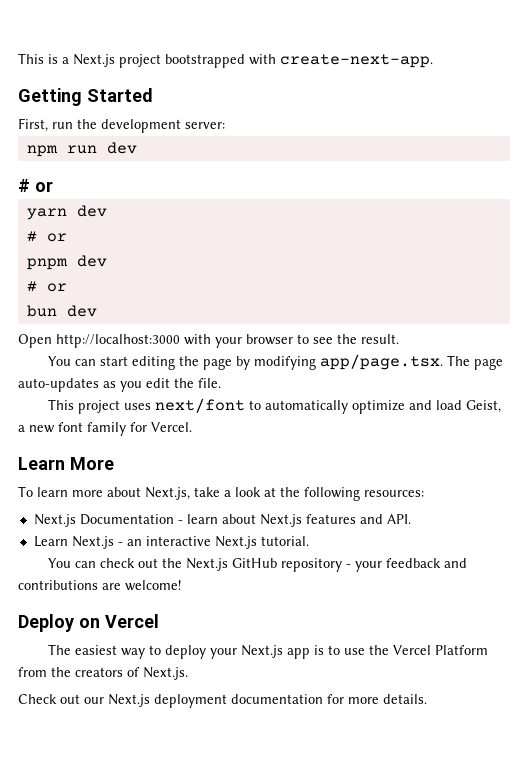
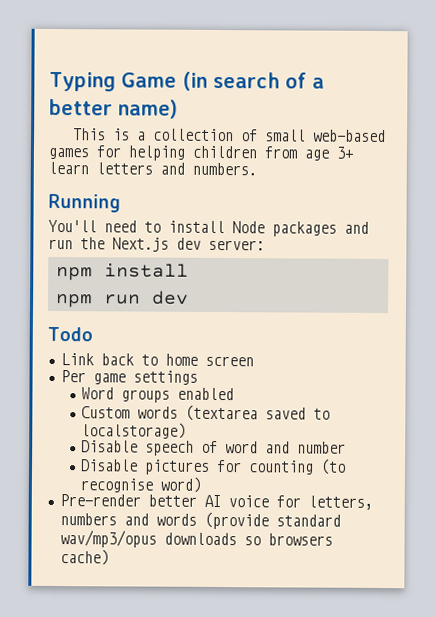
[18,53,433,68] [18,88,153,106] [18,118,181,133] This is a Next.js project bootstrapped with create-next-app. // Getting Started // First, run the development -> [49,71,325,92] [49,98,178,119] [73,128,387,143] [48,145,353,161] [48,161,257,176] [48,193,121,213] [48,219,369,237] [48,237,201,252] Typing Game (in search of a better name) // This is a collection of small web-based games for helping children from age 3+ learn letters and numbers. // Running // You'll need to install Node packages and run the Next.js dev
(225, 125) none -> [55,263,189,281] // npm install
[18,179,53,192] [26,205,107,220] [26,231,67,242] [26,255,107,270] [26,281,67,292] [26,305,97,317] [18,334,399,348] [47,354,503,370] [18,378,221,392] [47,398,501,414] [18,422,192,436] [18,457,114,470] [18,486,424,501] [33,514,411,527] [33,536,309,549] [47,558,467,572] [18,580,181,591] [18,614,159,632] [47,644,488,659] [18,667,188,680] [18,694,427,708] # or // yarn dev // # or // pnpm dev // # or // bun dev // Open http://localhost:3000 with your browser to see the result. // You can start editing the page by modifying app/page.tsx. The page auto-updates as you edit the file. // This project uses next/font to automatically optimize and load Geist, a new font family for Vercel. // Learn More // To learn more about Next.js, take a look at the following resources: // Next.js Documentation - learn about Next.js features and API. // Learn Next.js - an interactive Next.js tutorial. // You can check out the Next.js GitHub repository - your feedback and contributions are welcome! // Deploy on Vercel // The easiest way to deploy your Next.js app is to use the Vercel Platform from the creators of Next.js. // Check out our Next.js deployment documentation for more details. -> [47,326,93,342] [60,353,254,367] [60,370,198,385] [81,387,235,403] [81,404,331,422] [81,422,187,439] [81,440,347,456] [81,458,347,475] [80,476,202,493] [59,494,373,510] [59,511,341,530] [59,530,333,548] [59,549,109,566] Todo // Link back to home screen // Per game settings // Word groups enabled // Custom words (textarea saved to localstorage) // Disable speech of word and number // Disable pictures for counting (to recognise word) // Pre-render better AI voice for letters, numbers and words (provide standard wav/mp3/opus downloads so browsers cache)

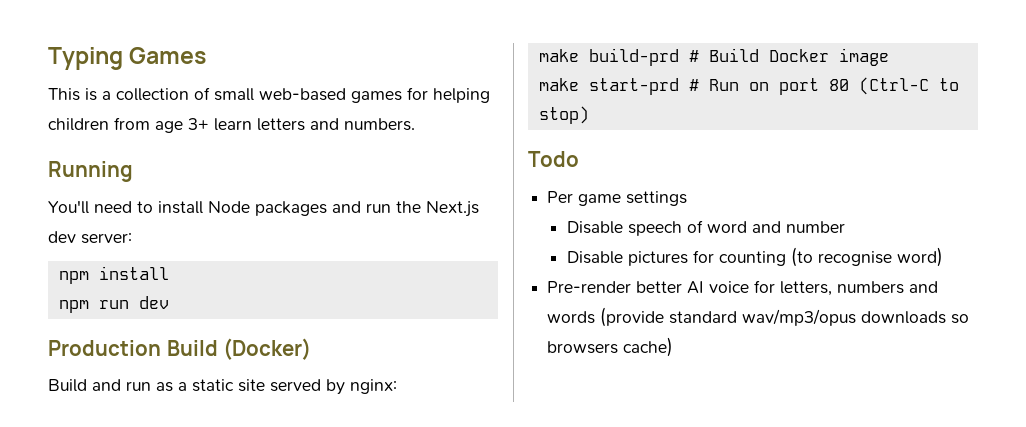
[120,71,325,91] [49,98,178,119] Game (in search of a better name) -> [129,47,207,64] Games
[47,326,93,342] [60,353,254,367] [60,370,198,385] [81,387,235,403] [81,404,331,422] [81,422,187,439] Todo // Link back to home screen // Per game settings // Word groups enabled // Custom words (textarea saved to localstorage) -> [48,338,312,360] [48,379,397,395] [538,48,889,66] [538,77,959,95] [538,106,589,124] [528,151,579,167] [547,191,688,206] Production Build (Docker) // Build and run as a static site served by nginx: // make build-prd # Build Docker image // make start-prd # Run on port 80 (Ctrl-C to stop) // Todo // Per game settings

